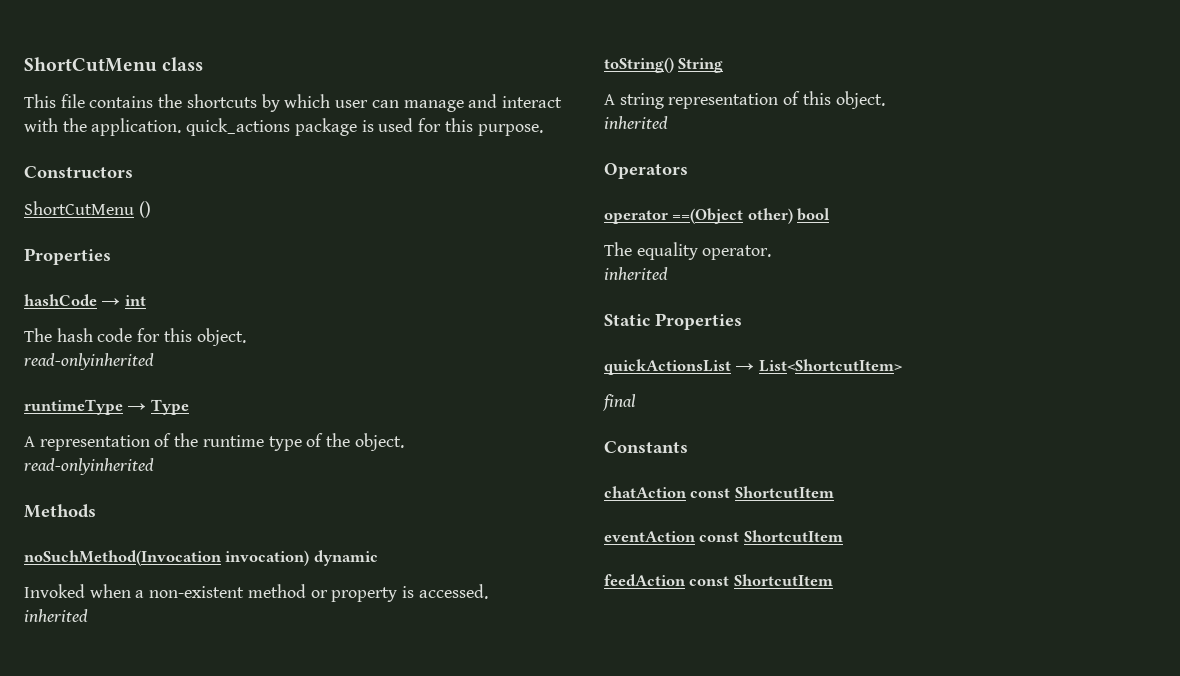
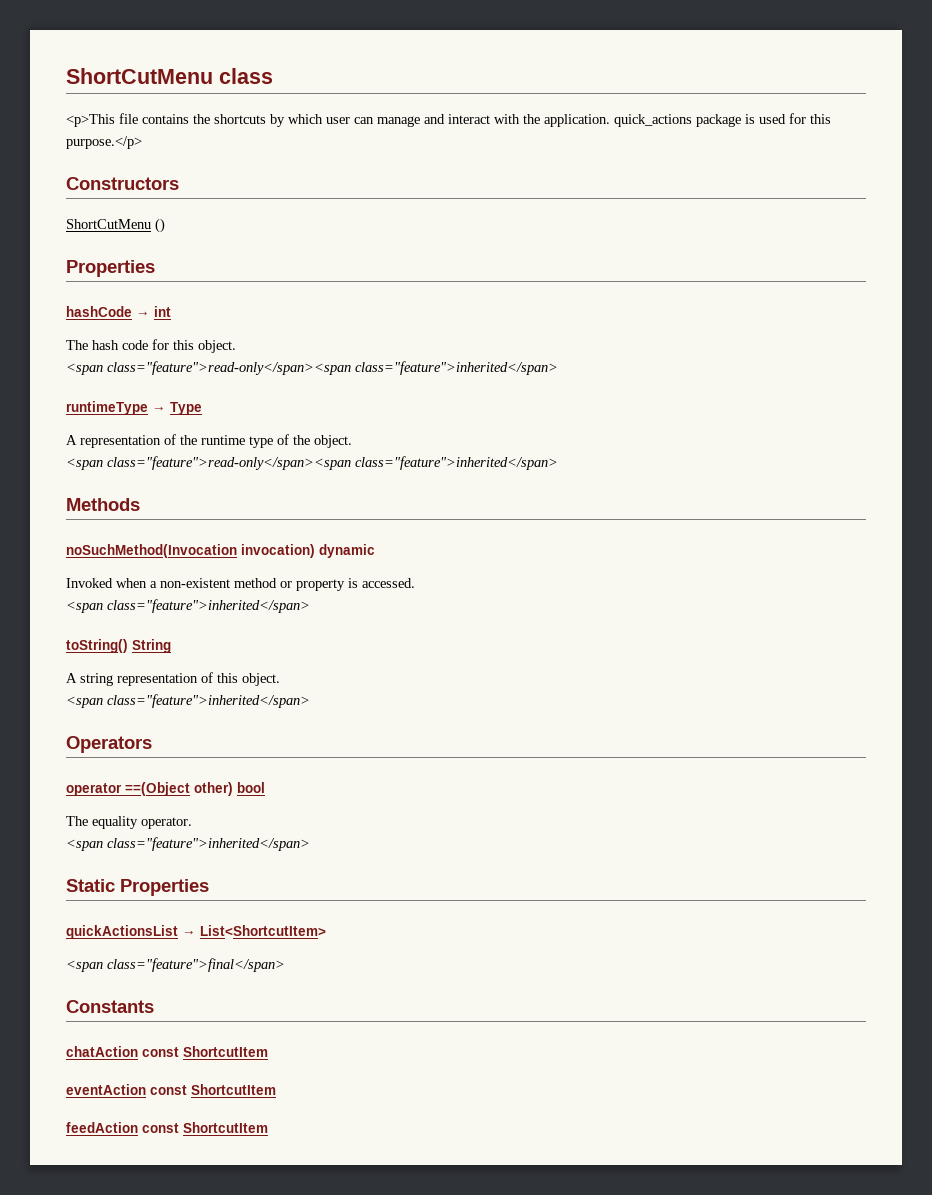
[24,94,56,108] This -> [66,114,115,127] <p>This
[477,124,543,136] purpose. -> [66,136,142,149] purpose.</p>
[24,353,154,370] read-onlyinherited -> [66,361,558,375] <span class="feature">read-only</span><span class="feature">inherited</span>
[24,458,154,475] read-onlyinherited -> [66,456,558,470] <span class="feature">read-only</span><span class="feature">inherited</span>
[24,609,88,622] inherited -> [66,599,310,613] <span class="feature">inherited</span>
[604,116,668,129] inherited -> [66,694,310,708] <span class="feature">inherited</span>
[604,267,668,280] inherited -> [66,837,310,851] <span class="feature">inherited</span>
[603,394,636,411] final -> [66,958,285,972] <span class="feature">final</span>

